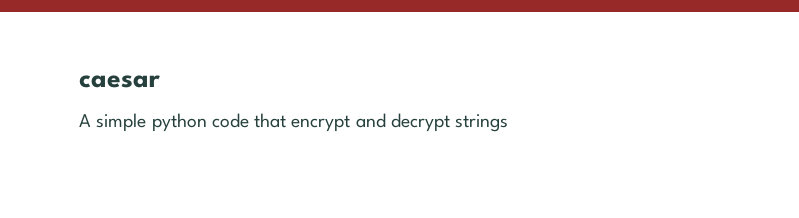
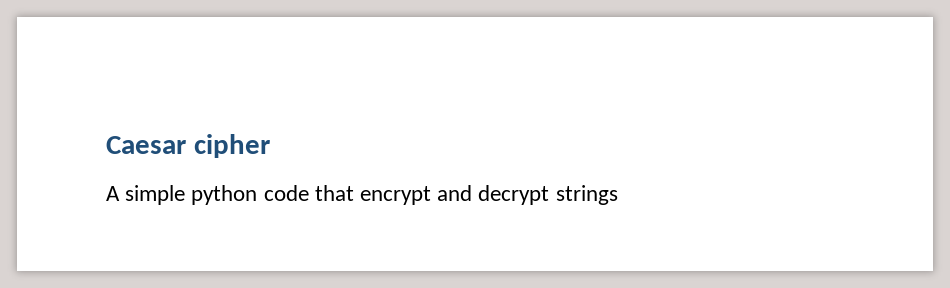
[79,75,160,88] caesar -> [106,134,270,158] Caesar cipher

